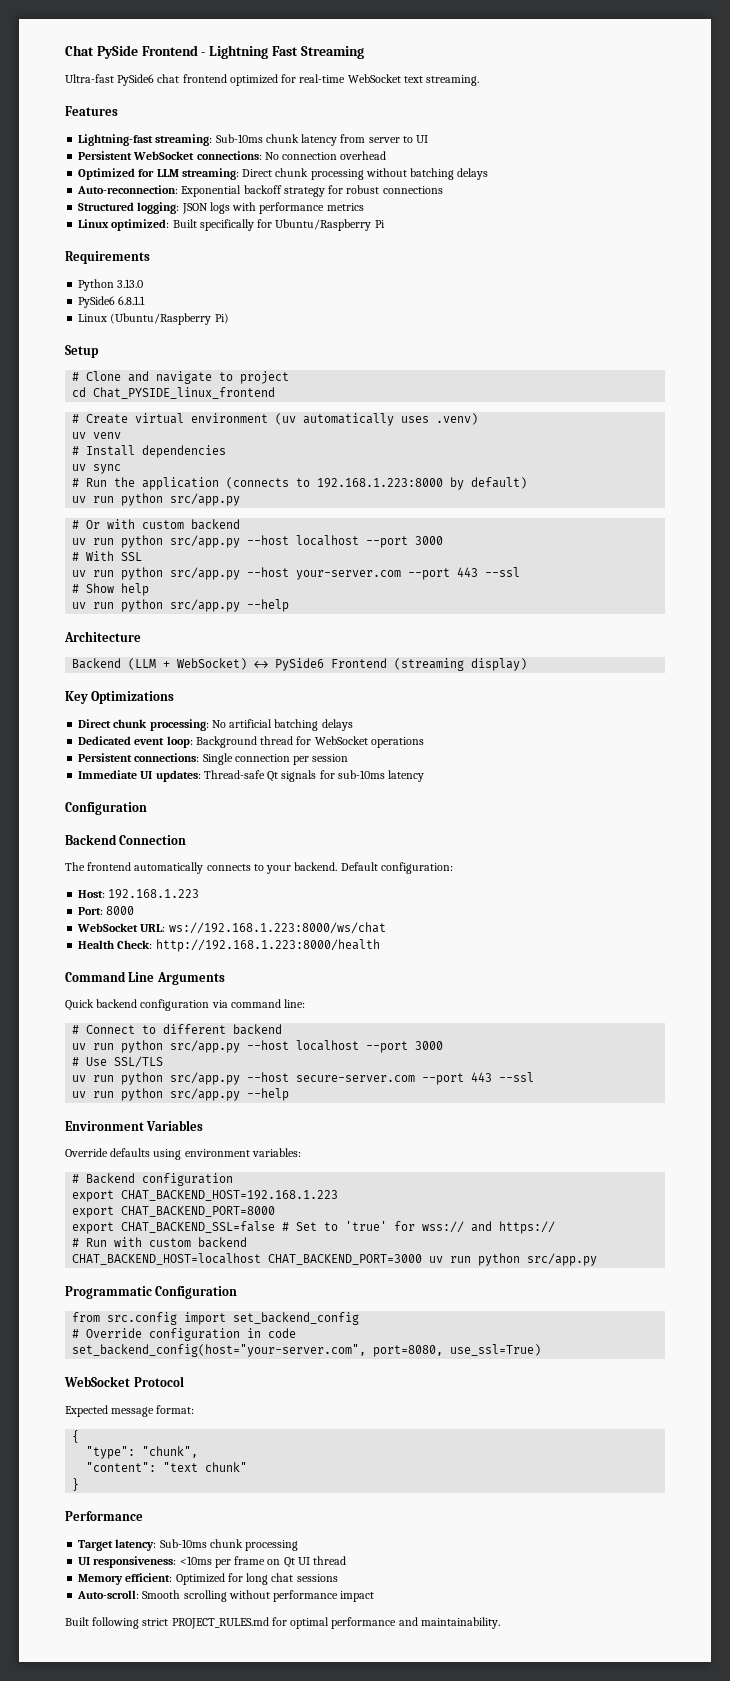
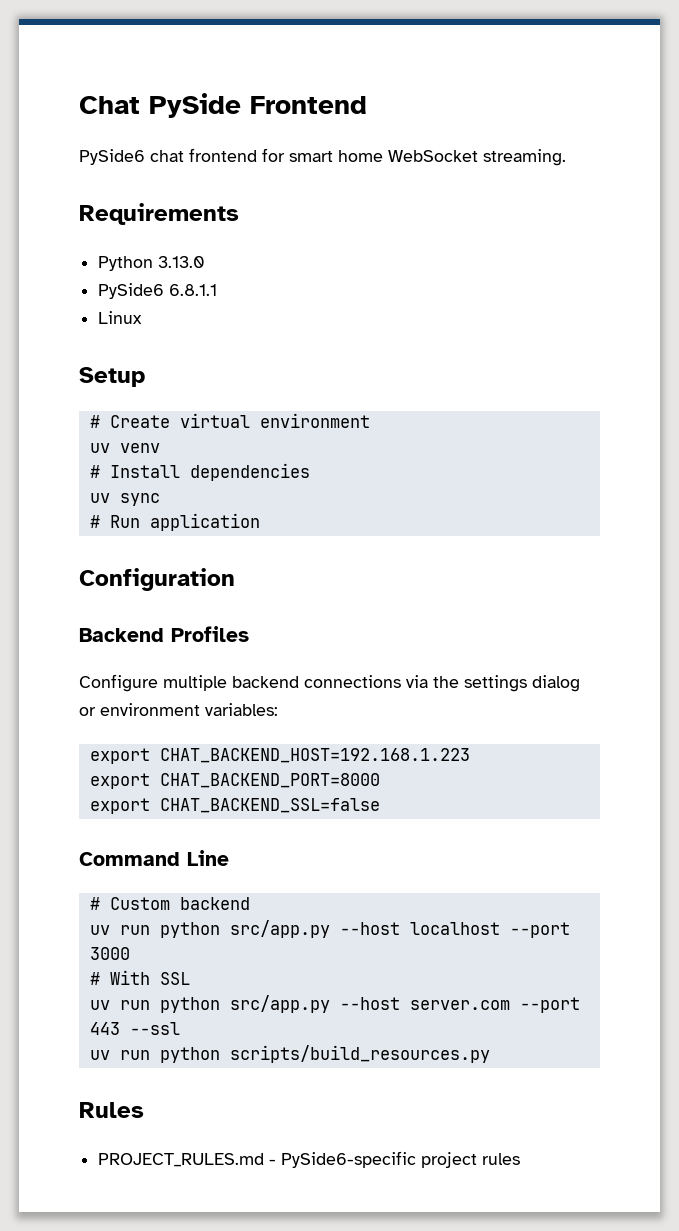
[201,45,364,59] [65,74,480,86] [65,106,118,116] [78,134,429,146] [78,151,387,160] [78,168,489,180] [77,185,443,197] [78,202,364,214] [78,219,385,231] - Lightning Fast Streaming // Ultra-fast PySide6 chat frontend optimized for real-time WebSocket text streaming. // Features // Lightning-fast streaming: Sub-10ms chunk latency from server to UI // Persistent WebSocket connections: No connection overhead // Optimized for LLM streaming: Direct chunk processing without batching delays // Auto-reconnection: Exponential backoff strategy for robust connections // Structured logging: JSON logs with performance metrics // Linux optimized: Built specifically for Ubuntu/Raspberry Pi -> [79,148,566,166] // PySide6 chat frontend for smart home WebSocket streaming.
[110,313,229,325] (Ubuntu/Raspberry Pi) -> (143, 317) none
[72,371,290,384] [72,387,276,399] // # Clone and navigate to project // cd Chat_PYSIDE_linux_frontend -> (145, 377) none
[275,413,479,426] (uv automatically uses .venv) -> (370, 420) none
[114,477,528,490] [72,493,241,506] [72,519,185,529] the application (connects to 192.168.1.223:8000 by default) // uv run python src/app.py // # Or with custom -> [149,513,260,531] [79,568,235,591] [79,626,249,642] [79,674,580,692] [79,703,278,716] [89,748,470,764] [89,773,380,789] [89,798,380,814] [79,850,229,866] [89,897,170,910] application // Configuration // Backend Profiles // Configure multiple backend connections via the settings dialog or environment variables: // export CHAT_BACKEND_HOST=192.168.1.223 // export CHAT_BACKEND_PORT=8000 // export CHAT_BACKEND_SSL=false // Command Line // # Custom
[296,567,521,580] [72,583,150,596] [72,599,290,612] [64,631,141,642] [72,658,528,671] [65,691,175,704] [78,719,353,731] [78,736,424,748] [78,753,349,765] [78,770,425,782] [65,802,147,815] [65,834,187,845] [65,862,453,874] [78,889,200,899] [78,906,135,915] [77,922,386,934] [78,939,380,952] [65,971,225,985] [65,999,306,1011] [72,1024,283,1035] [72,1040,444,1053] [72,1056,164,1068] [72,1072,416,1085] your-server.com --port 443 --ssl // # Show help // uv run python src/app.py --help // Architecture // Backend (LLM + WebSocket) ←→ PySide6 Frontend (streaming display) // Key Optimizations // Direct chunk processing: No artificial batching delays // Dedicated event loop: Background thread for WebSocket operations // Persistent connections: Single connection per session // Immediate UI updates: Thread-safe Qt signals for sub-10ms latency // Configuration // Backend Connection // The frontend automatically connects to your backend. Default configuration: // Host: 192.168.1.223 // Port: 8000 // WebSocket URL: ws://192.168.1.223:8000/ws/chat // Health Check: http://192.168.1.223:8000/health // Command Line Arguments // Quick backend configuration via command line: // # Connect to different backend // uv run python src/app.py --host localhost --port 3000 // # Use SSL/TLS // uv run python src/app.py --host secure-server.com -> [409,1000,510,1010] server.com
[170,1088,290,1101] [65,1120,204,1131] [65,1148,301,1160] [72,1173,234,1186] [72,1190,339,1202] [72,1206,276,1218] [72,1221,556,1234] [72,1237,248,1248] [72,1253,598,1266] [65,1286,238,1299] [72,1312,360,1325] [72,1328,297,1341] [72,1344,542,1357] [64,1376,184,1387] [65,1405,195,1417] [72,1430,80,1443] [86,1446,199,1459] [86,1462,248,1472] [72,1478,80,1491] [65,1511,143,1521] [78,1539,299,1551] [78,1556,347,1568] [78,1573,338,1585] [77,1590,375,1602] [65,1617,500,1629] src/app.py --help // Environment Variables // Override defaults using environment variables: // # Backend configuration // export CHAT_BACKEND_HOST=192.168.1.223 // export CHAT_BACKEND_PORT=8000 // export CHAT_BACKEND_SSL=false # Set to 'true' for wss:// and https:// // # Run with custom backend // CHAT_BACKEND_HOST=localhost CHAT_BACKEND_PORT=3000 uv run python src/app.py // Programmatic Configuration // from src.config import set_backend_config // # Override configuration in code // set_backend_config(host="your-server.com", port=8080, use_ssl=True) // WebSocket Protocol // Expected message format: // { // "type": "chunk", // "content": "text chunk" // } // Performance // Target latency: Sub-10ms chunk processing // UI responsiveness: <10ms per frame on Qt UI thread // Memory efficient: Optimized for long chat sessions // Auto-scroll: Smooth scrolling without performance impact // Built following strict PROJECT_RULES.md for optimal performance and maintainability. -> [229,1045,490,1063] [79,1102,144,1118] [98,1151,521,1168] scripts/build_resources.py // Rules // PROJECT_RULES.md - PySide6-specific project rules

